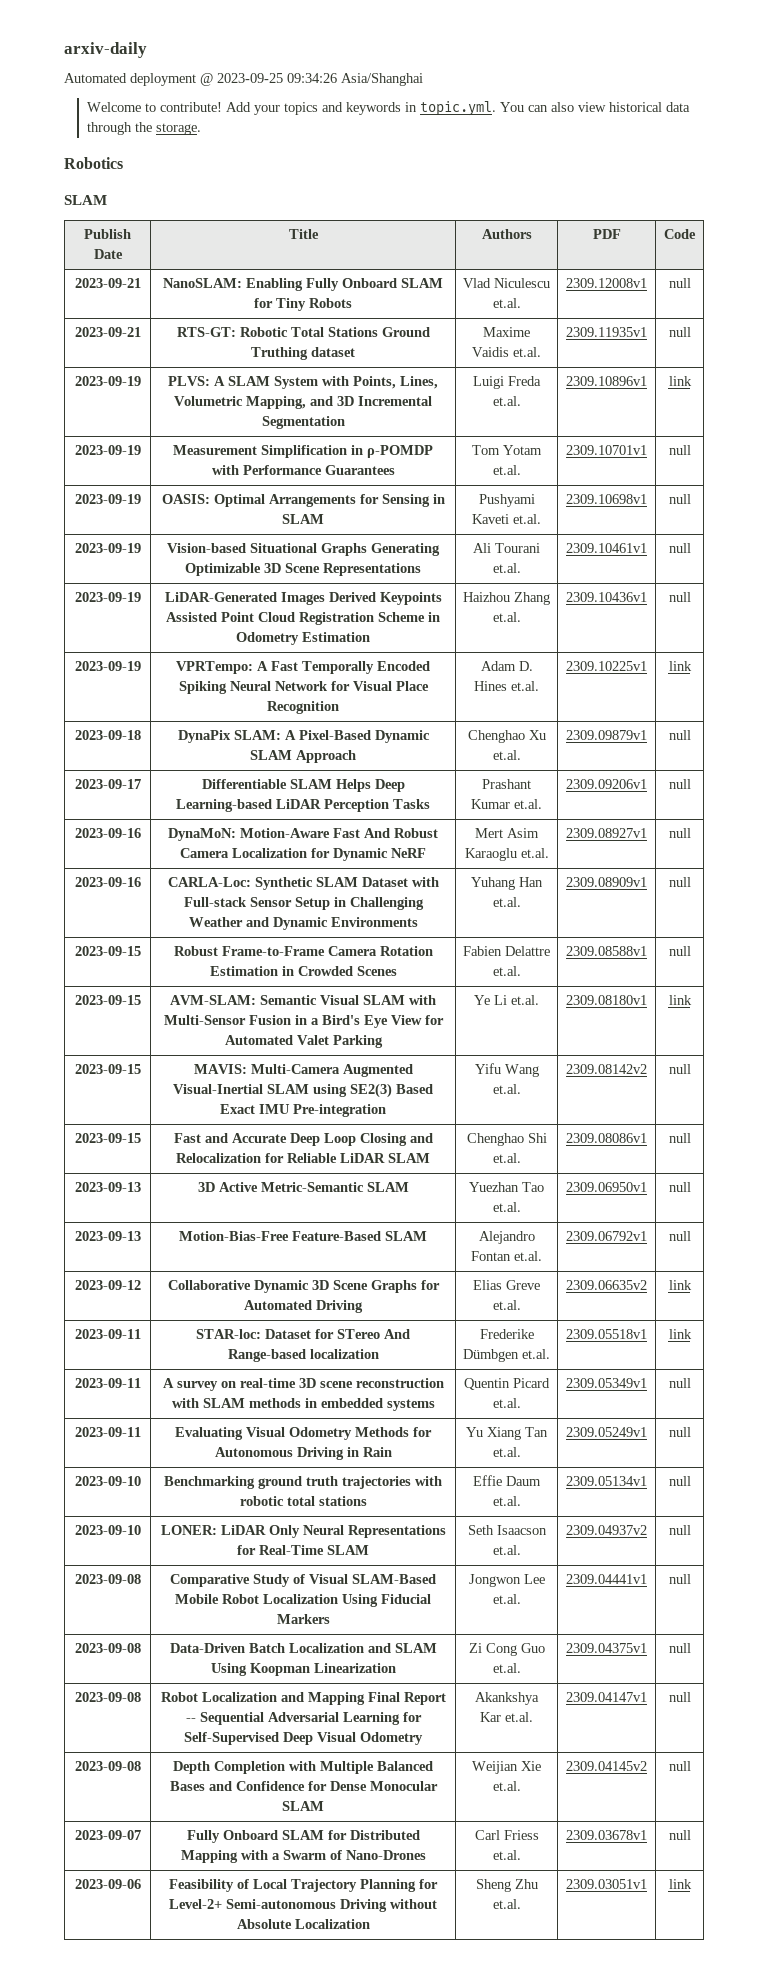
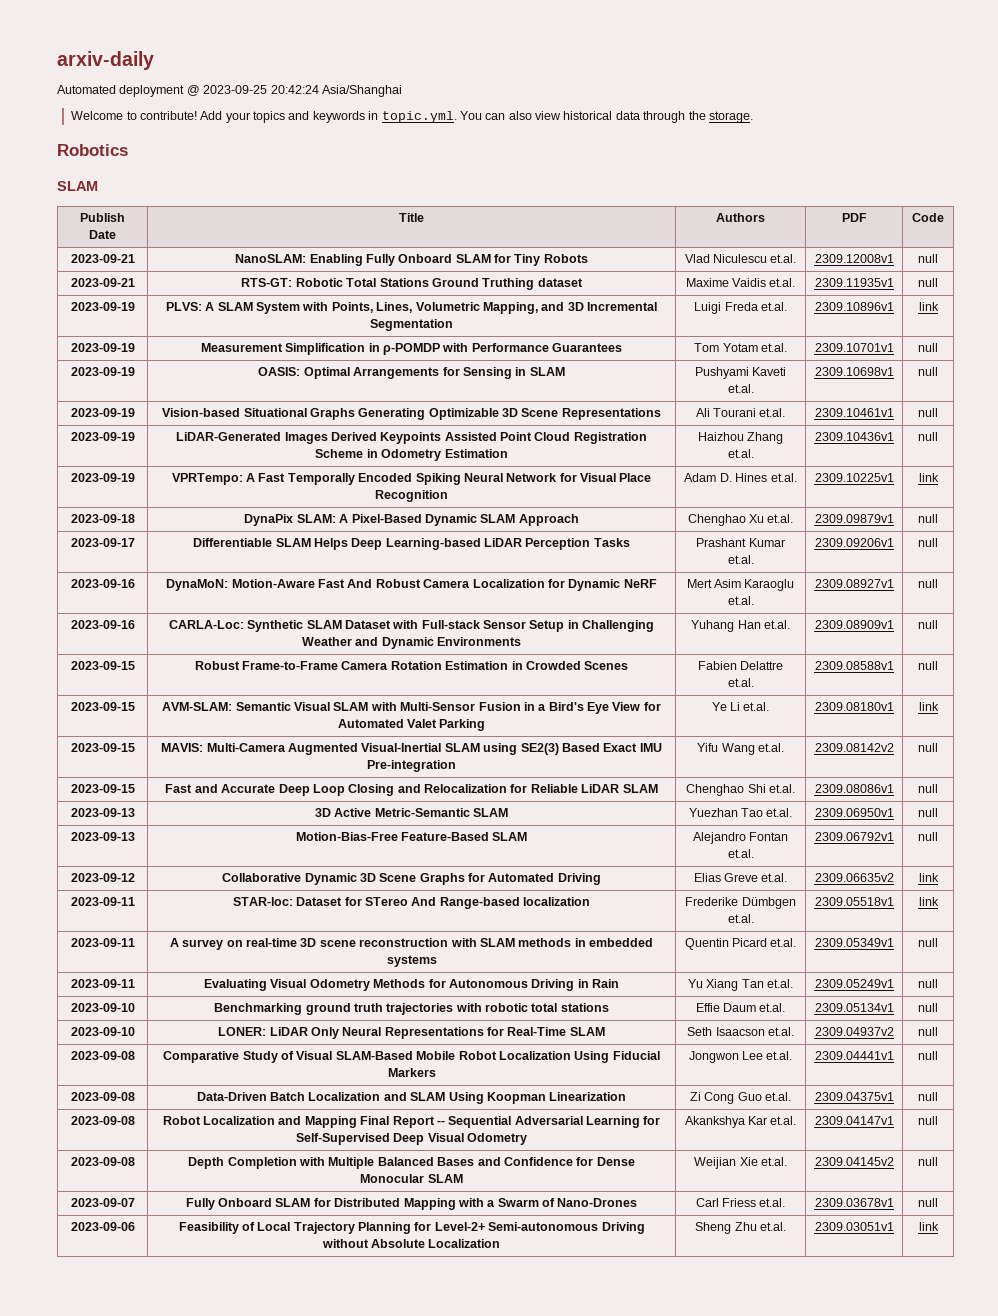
[287,73,337,83] 09:34:26 -> [270,85,319,94] 20:42:24

